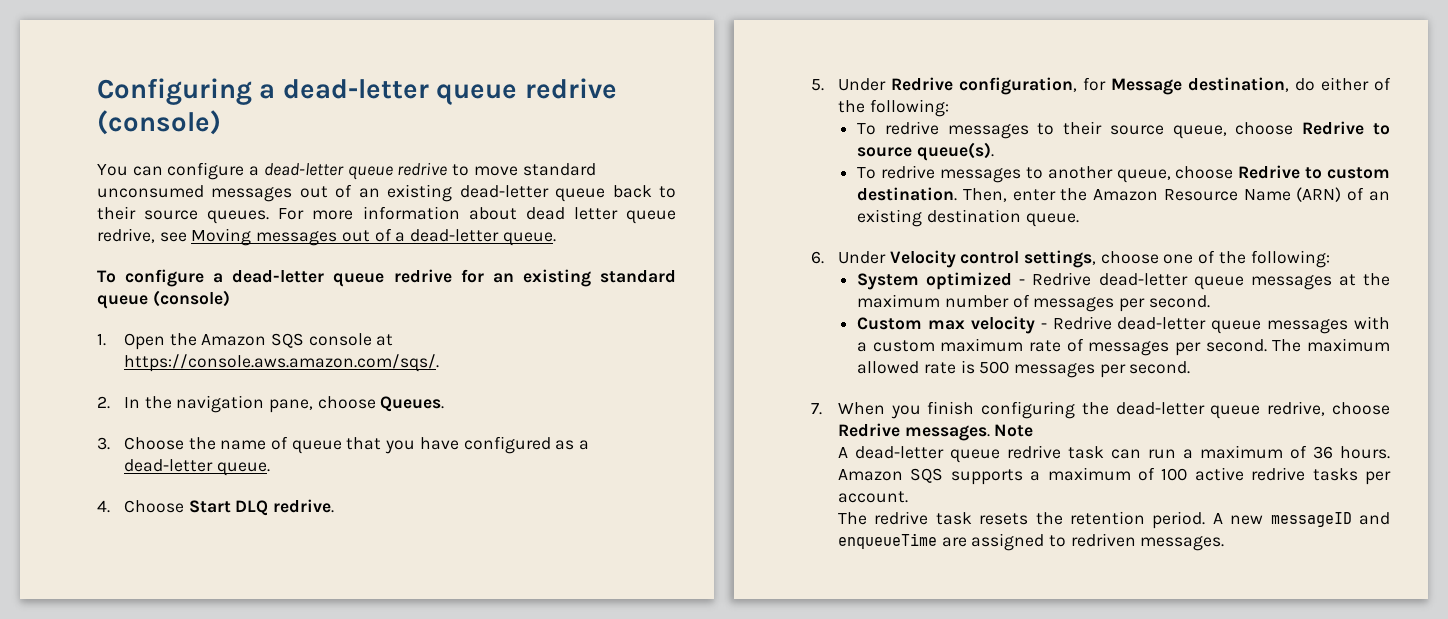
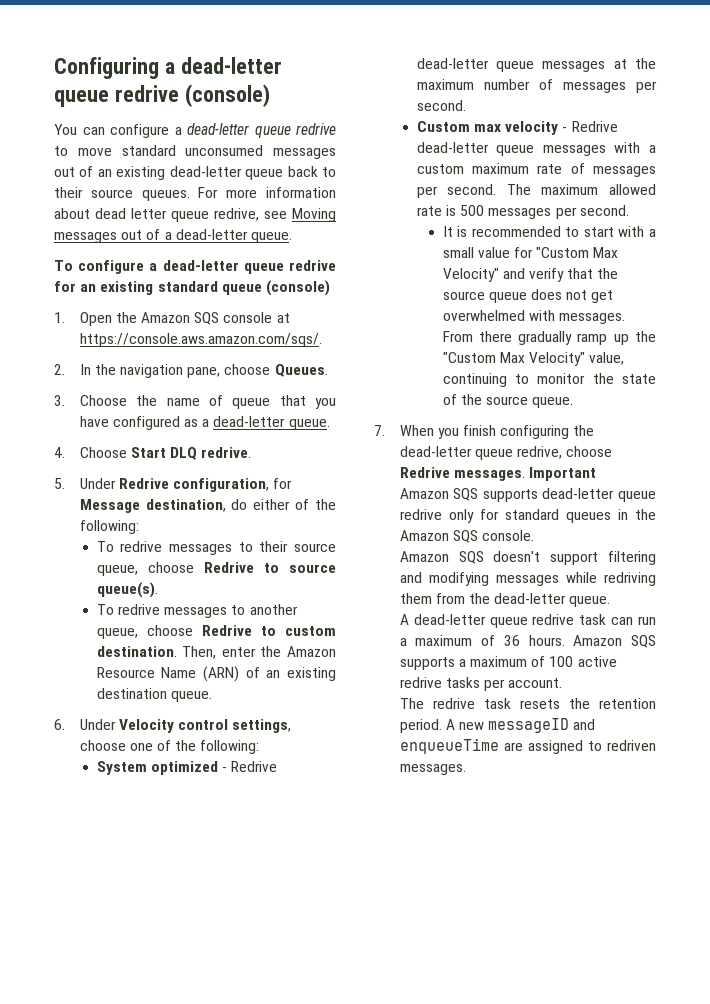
(1191, 367) none -> [442,226,656,237] [442,247,619,258] [442,268,619,282] [442,289,614,303] [442,310,625,324] [442,331,656,345] [442,352,625,366] [442,373,656,387] [442,394,574,408] // It is recommended to start with a small value for "Custom Max Velocity" and verify that the source queue does not get overwhelmed with messages. From there gradually ramp up the "Custom Max Velocity" value, continuing to monitor the state of the source queue.
[994,424,1034,437] Note -> [529,467,597,481] [399,488,656,502] [399,509,656,523] [399,530,535,543] [399,551,656,565] [399,572,656,586] [399,593,611,607] Important // Amazon SQS supports dead-letter queue redrive only for standard queues in the Amazon SQS console. // Amazon SQS doesn't support filtering and modifying messages while redriving them from the dead-letter queue.

